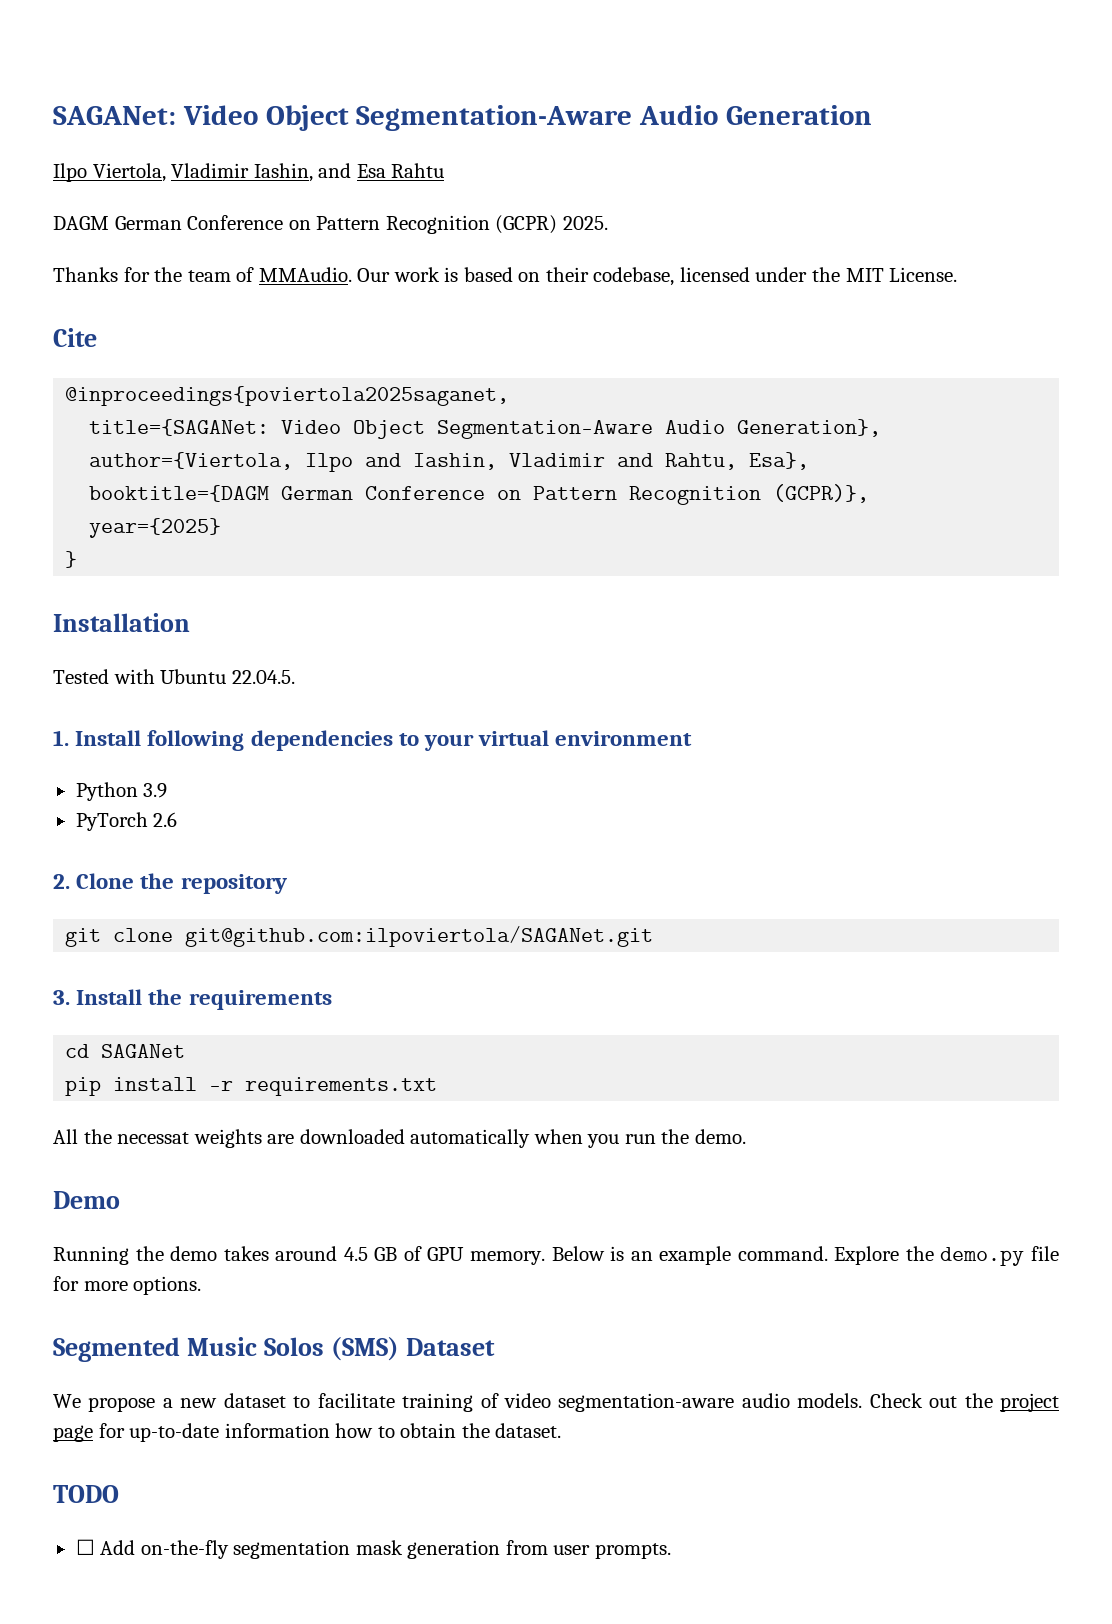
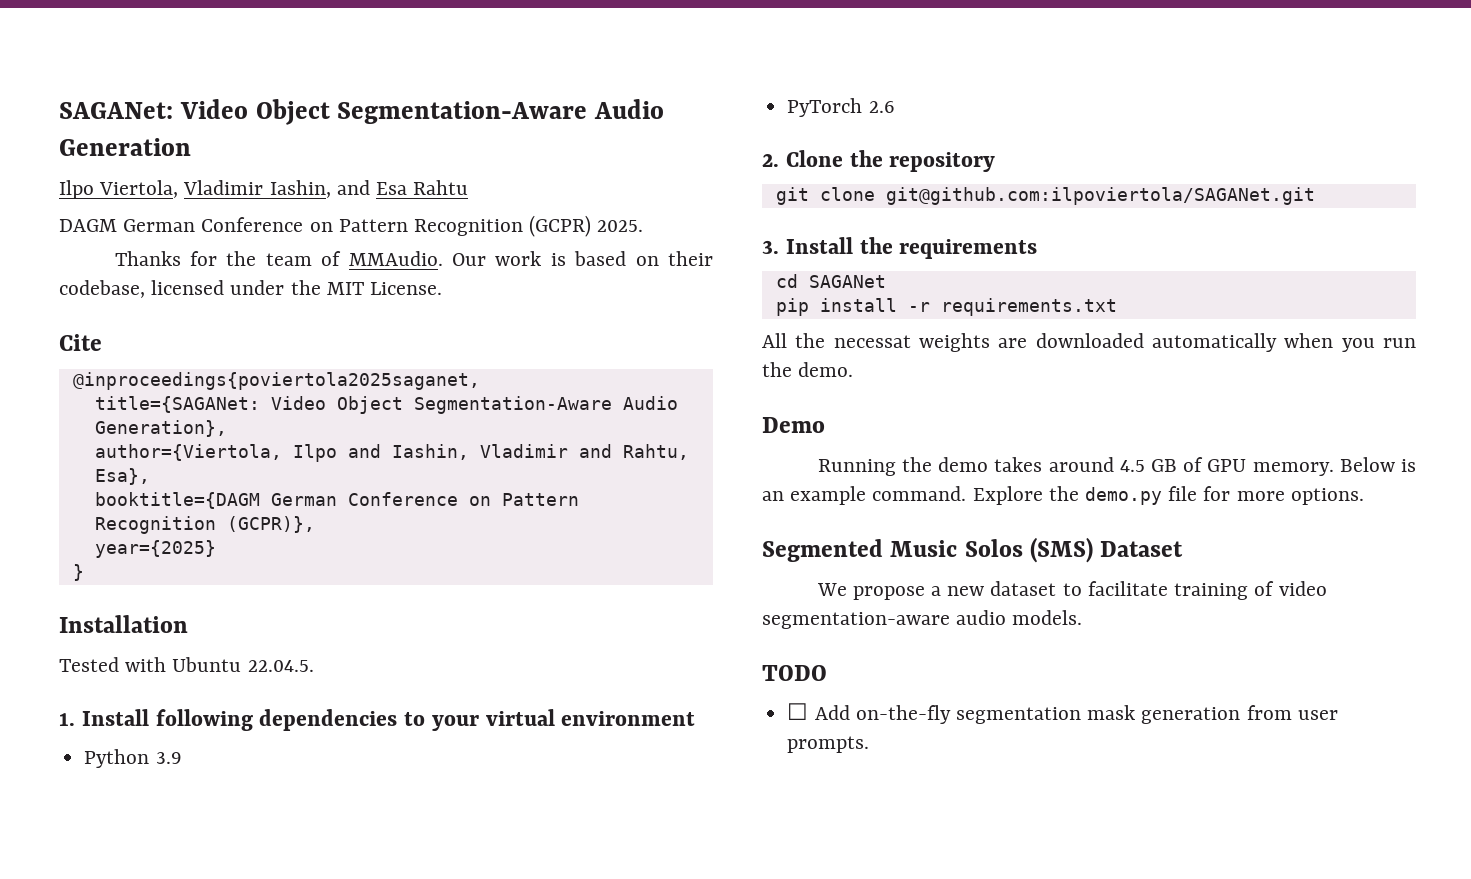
[869,1393,1059,1412] [53,1423,562,1442] Check out the project page for up-to-date information how to obtain the dataset. -> (1083, 617) none

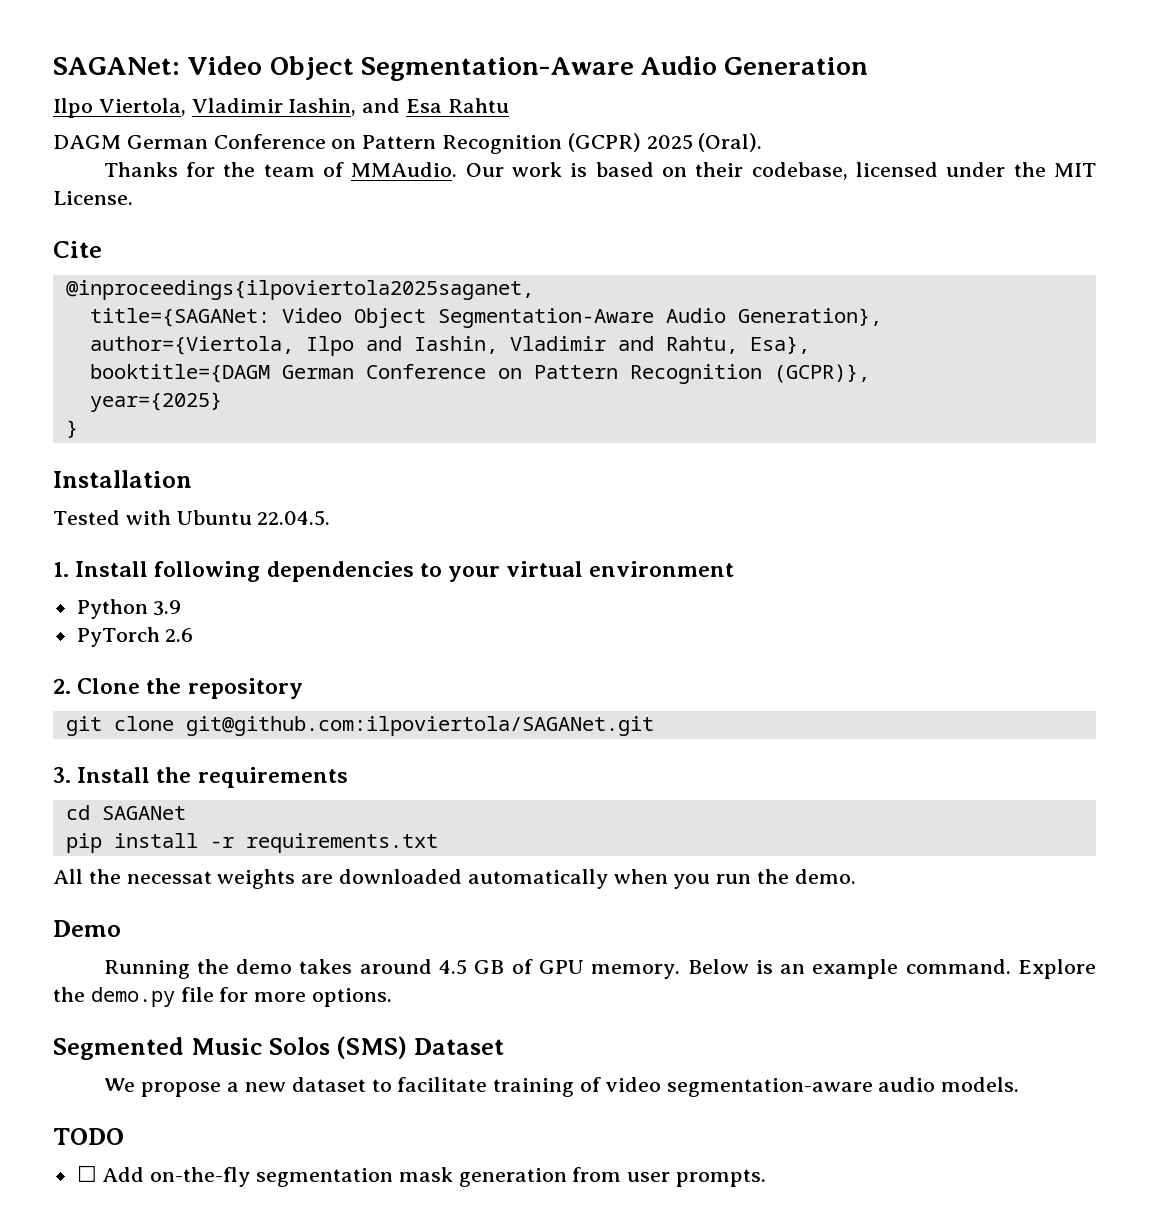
[597,220,644,232] 2025. -> [646,133,763,152] 2025 (Oral).
[72,372,480,390] @inproceedings{poviertola2025saganet, -> [65,280,534,300] @inproceedings{ilpoviertola2025saganet,

